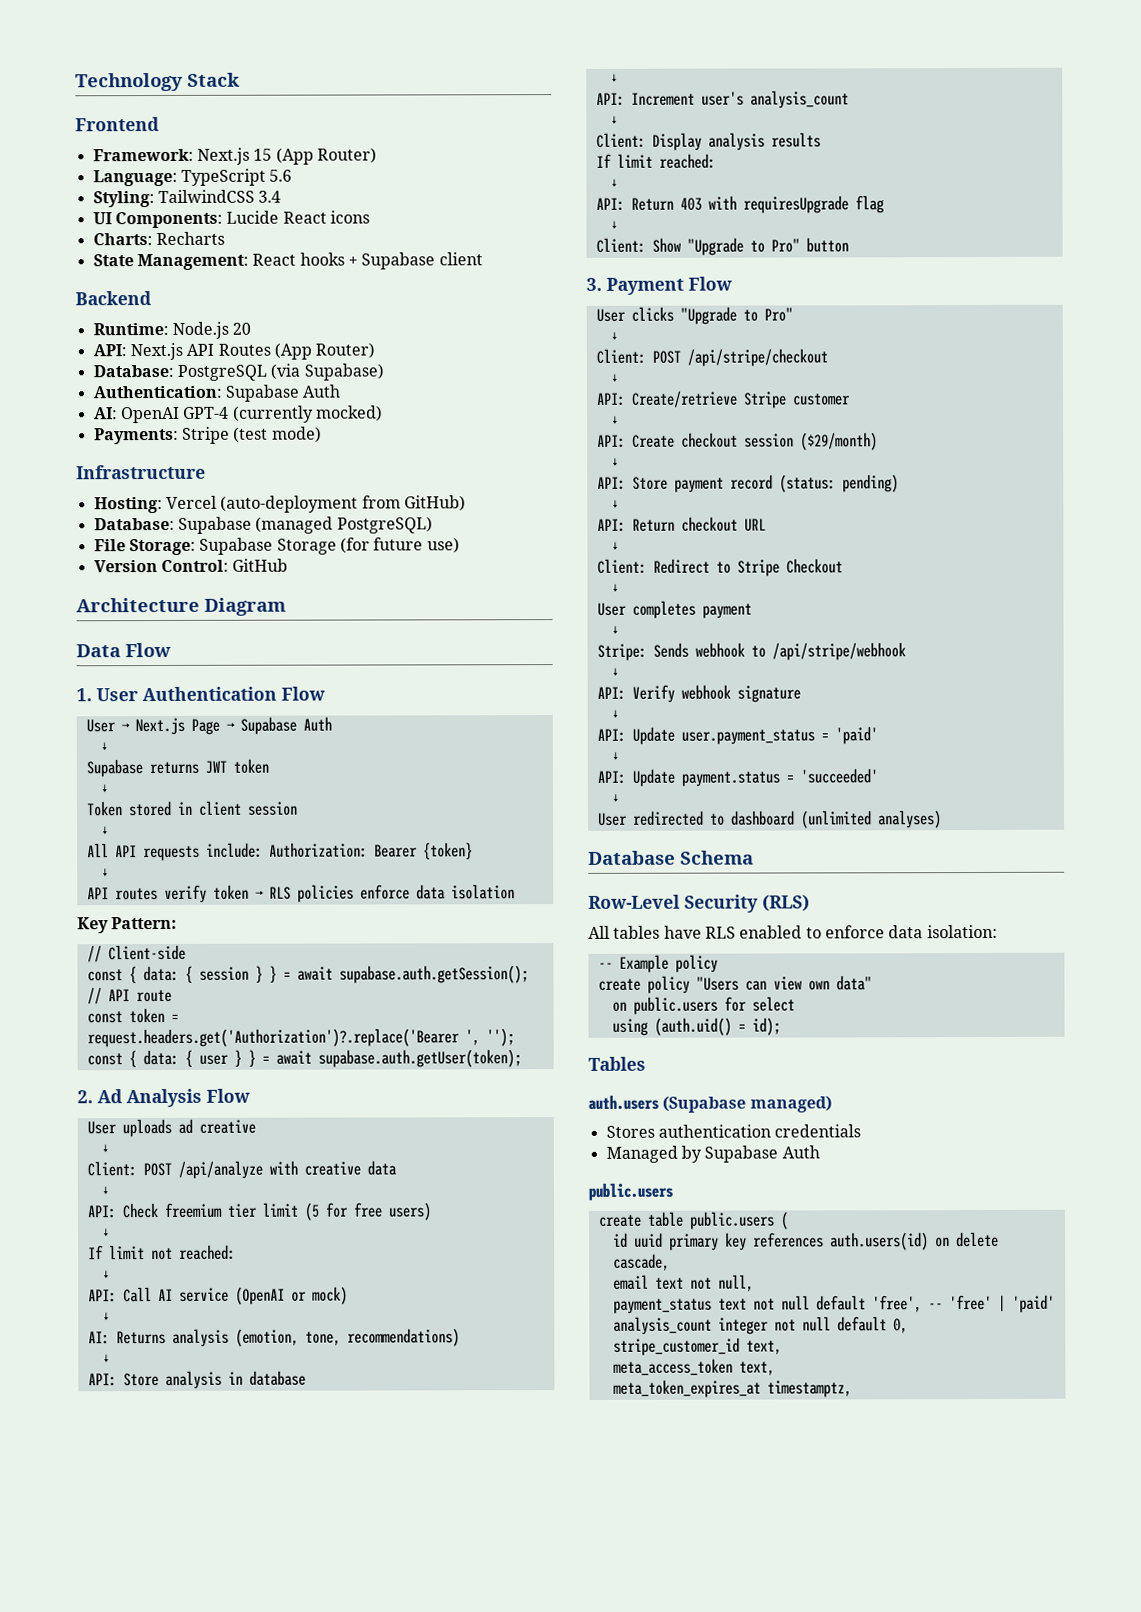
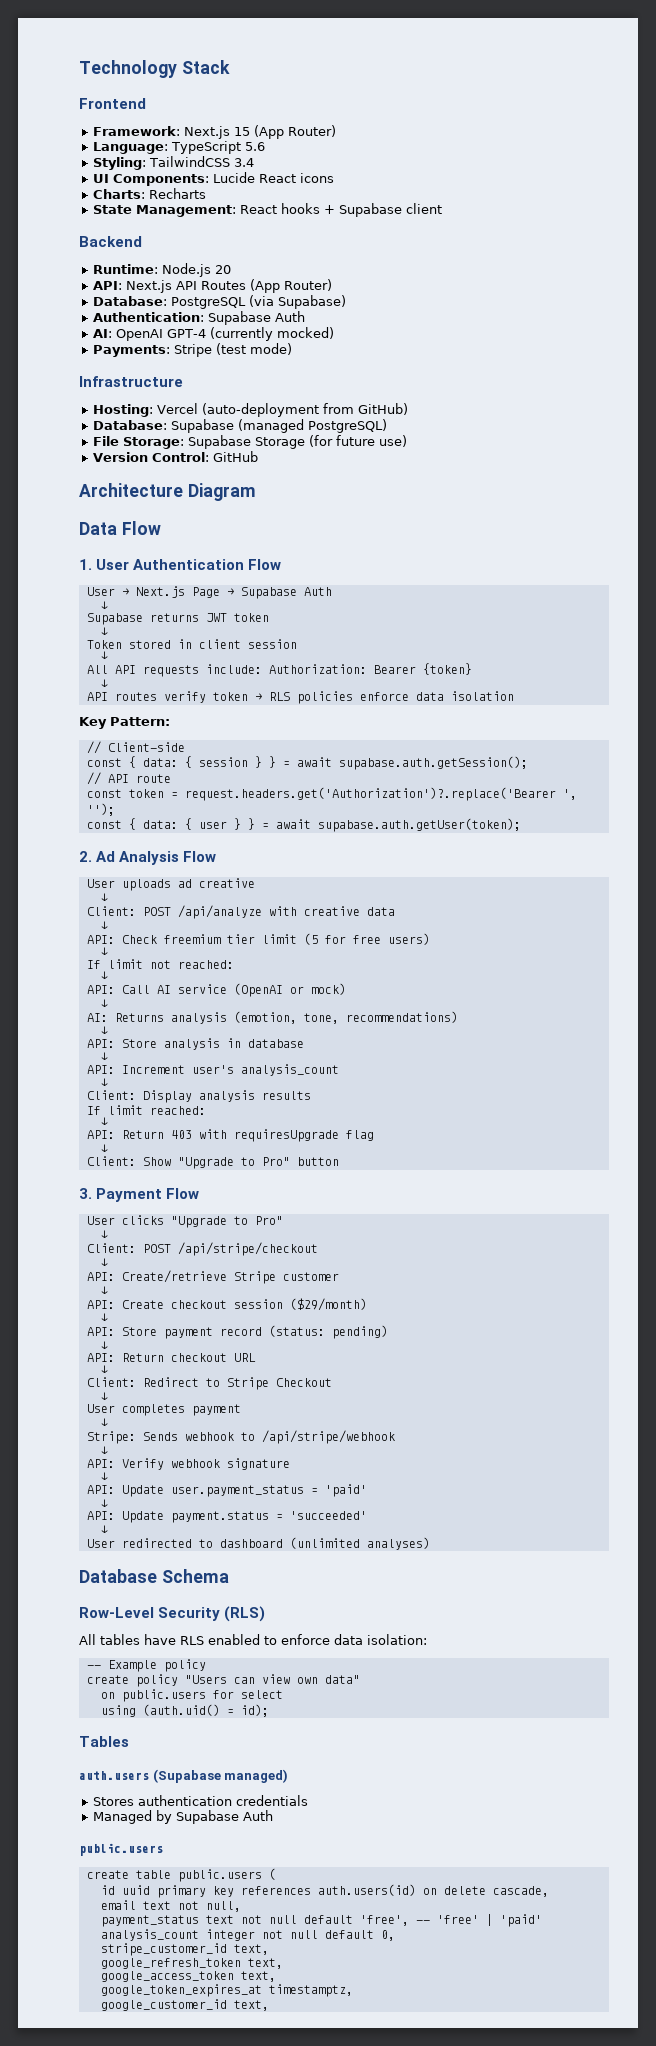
[612,1358,775,1376] [612,1379,761,1398] meta_access_token text, // meta_token_expires_at -> [100,1958,283,1969] [100,1971,276,1982] [100,1984,262,1997] google_refresh_token text, // google_access_token text, // google_token_expires_at
(852, 1389) none -> [100,1999,269,2011] // google_customer_id text,

